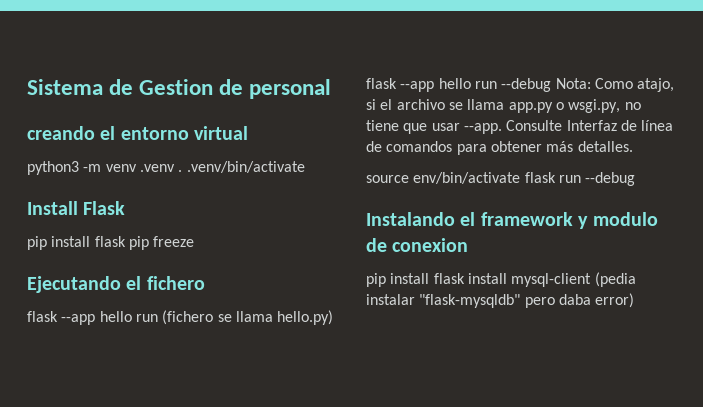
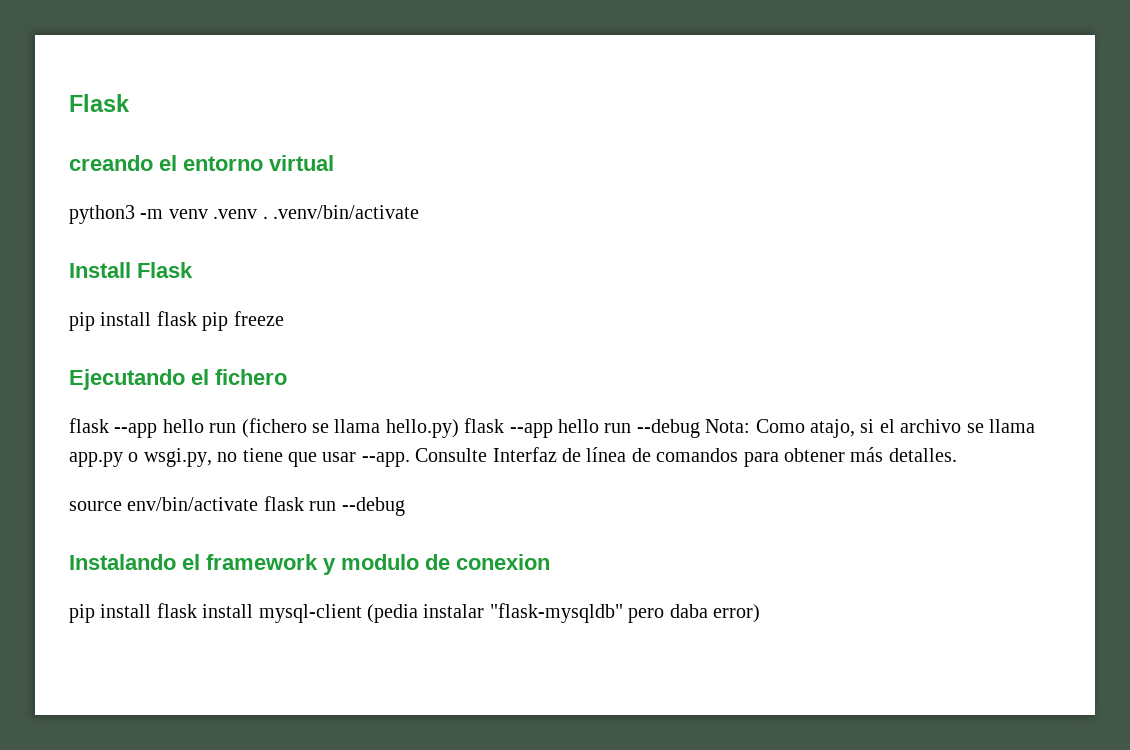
[27,79,332,99] Sistema de Gestion de personal -> [69,94,130,112] Flask

